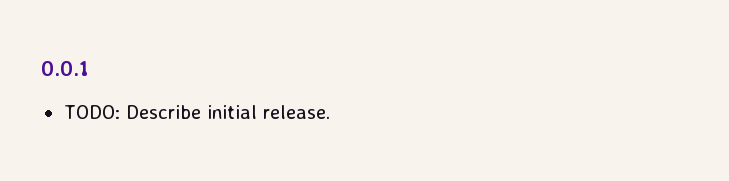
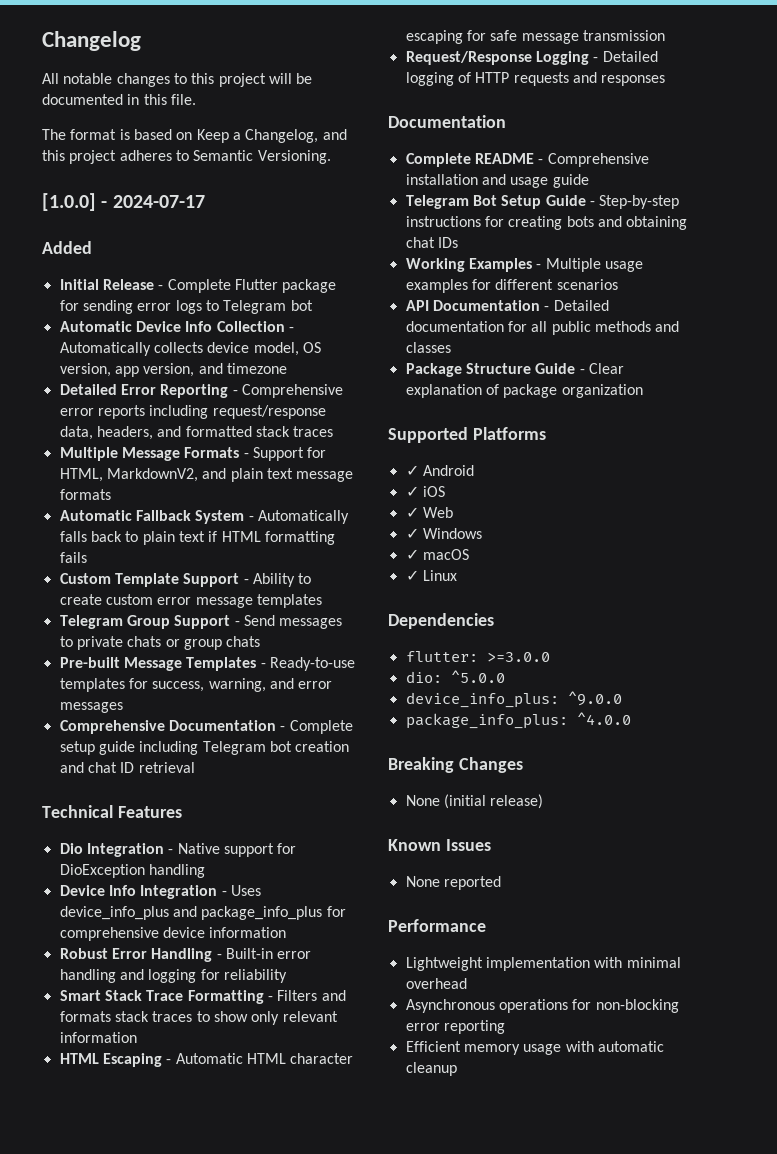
[41,60,89,76] [63,105,330,119] 0.0.1 // TODO: Describe initial release. -> [42,31,141,51] [42,73,313,87] [42,94,196,105] [42,129,347,143] [42,150,331,164] [42,193,205,211] [42,241,92,254] [59,279,337,293] [59,300,313,314] [59,321,294,332] [59,342,321,356] [59,363,287,377] [59,384,343,398] [59,405,326,419] [59,426,334,440] [59,447,327,461] [59,468,354,482] [59,489,111,500] [59,510,349,524] [59,531,335,545] [59,552,87,563] [59,573,312,587] [59,594,322,608] [59,615,343,629] [59,636,261,650] [59,657,355,671] [59,678,333,692] [59,702,123,713] [59,720,353,734] [59,741,350,755] [59,762,195,773] [42,805,182,818] [59,843,297,857] [59,864,205,878] [59,885,261,899] [59,906,346,920] [59,927,287,941] [59,948,312,962] [59,969,287,983] [59,990,346,1004] [59,1011,338,1025] [59,1032,137,1043] [59,1053,354,1067] [405,30,665,44] [405,51,658,65] [405,72,666,86] [388,115,506,128] [405,153,649,167] [405,174,589,188] [405,195,680,209] [405,216,688,230] [405,237,458,248] [405,258,643,272] [405,279,618,293] [405,300,609,311] [405,321,680,335] [405,342,451,353] [405,363,624,377] [405,384,643,398] [388,427,546,443] [405,465,474,476] [405,486,445,497] [405,507,453,518] [405,528,482,539] [405,549,469,560] [405,570,457,581] [388,613,494,629] [405,651,550,662] [405,670,505,683] [405,691,622,708] [405,712,631,729] [388,757,523,773] [405,794,544,809] [388,839,491,851] [405,876,501,890] [388,919,486,932] [405,957,681,971] [405,978,467,989] [405,999,679,1013] [405,1020,505,1034] [405,1041,664,1055] [405,1062,457,1076] Changelog // All notable changes to this project will be documented in this file. // The format is based on Keep a Changelog, and this project adheres to Semantic Versioning. // [1.0.0] - 2024-07-17 // Added // Initial Release - Complete Flutter package for sending error logs to Telegram bot // Automatic Device Info Collection - Automatically collects device model, OS version, app version, and timezone // Detailed Error Reporting - Comprehensive error reports including request/response data, headers, and formatted stack traces // Multiple Message Formats - Support for HTML, MarkdownV2, and plain text message formats // Automatic Fallback System - Automatically falls back to plain text if HTML formatting fails // Custom Template Support - Ability to create custom error message templates // Telegram Group Support - Send messages to private chats or group chats // Pre-built Message Templates - Ready-to-use templates for success, warning, and error messages // Comprehensive Documentation - Complete setup guide including Telegram bot creation and chat ID retrieval // Technical Features // Dio Integration - Native support for DioException handling // Device Info Integration - Uses device_info_plus and package_info_plus for comprehensive device information // Robust Error Handling - Built-in error handling and logging for reliability // Smart Stack Trace Formatting - Filters and formats stack traces to show only relevant information // HTML Escaping - Automatic HTML character escaping for safe message transmission // Request/Response Logging - Detailed logging of HTTP requests and responses // Documentation // Complete README - Comprehensive installation and usage guide // Telegram Bot Setup Guide - Step-by-step instructions for creating bots and obtaining chat IDs // Working Examples - Multiple usage examples for different scenarios // API Documentation - Detailed documentation for all public methods and classes // Package Structure Guide - Clear explanation of package organization // Supported Platforms // ✓ Android // ✓ iOS // ✓ Web // ✓ Windows // ✓ macOS // ✓ Linux // Dependencies // flutter: >=3.0.0 // dio: ^5.0.0 // device_info_plus: ^9.0.0 // package_info_plus: ^4.0.0 // Breaking Changes // None (initial release) // Known Issues // None reported // Performance // Lightweight implementation with minimal overhead // Asynchronous operations for non-blocking error reporting // Efficient memory usage with automatic cleanup

